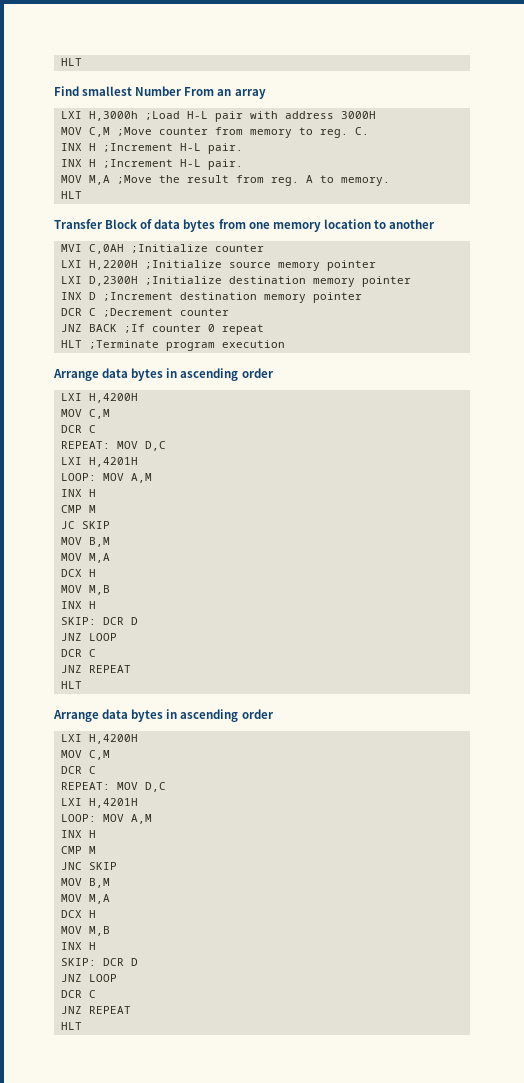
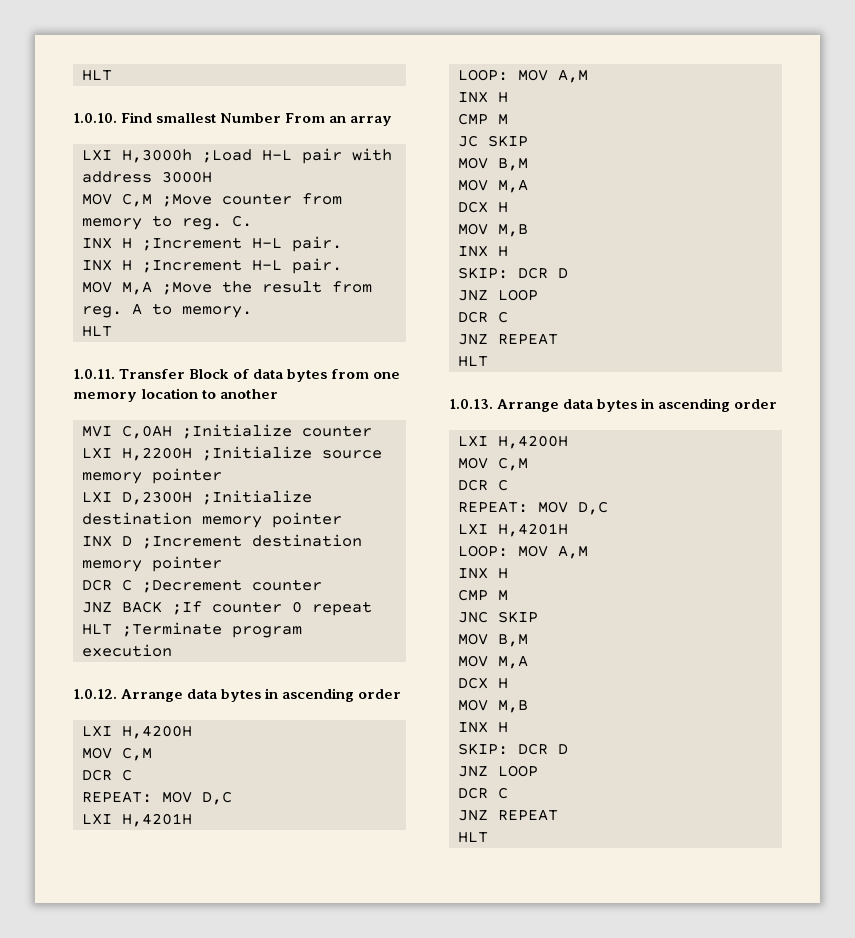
[60,58,82,66] HLT // -> [81,70,112,81] [73,113,117,123] HLT // 1.0.10.
(82, 195) none -> [73,369,115,379] 1.0.11.
(285, 344) none -> [73,689,117,699] 1.0.12.
(82, 685) none -> [449,399,493,409] 1.0.13.

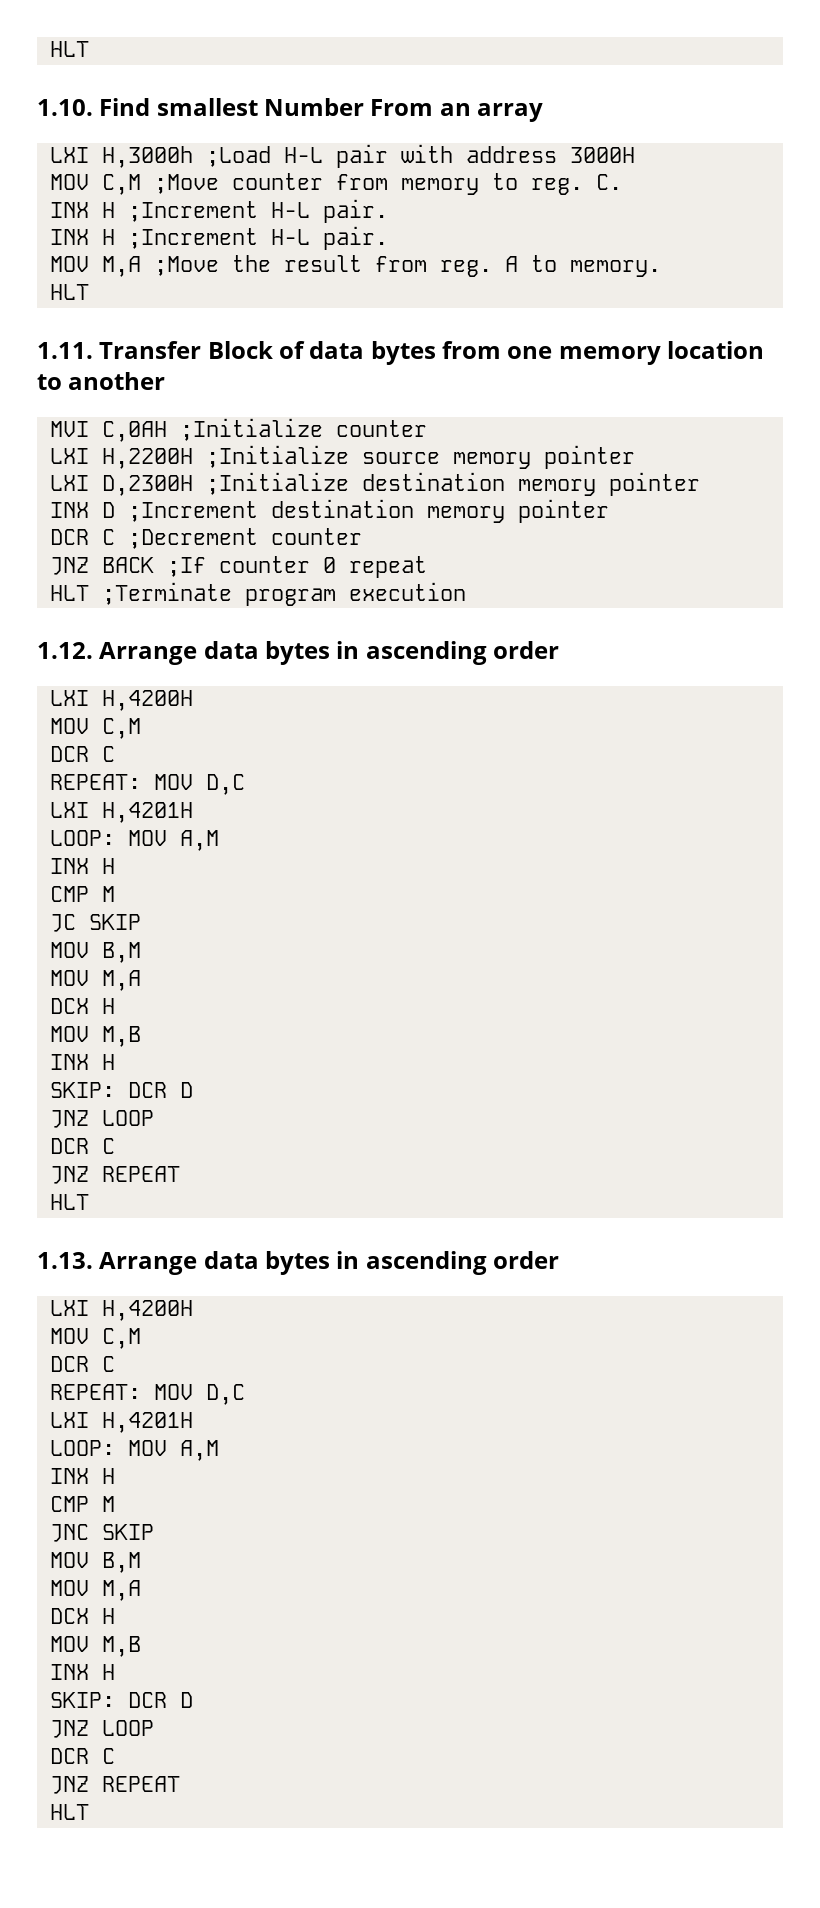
[81,70,112,81] [73,113,117,123] HLT // 1.0.10. -> [49,41,89,57] [37,99,93,116] HLT // 1.10.
[73,369,115,379] 1.0.11. -> [37,342,93,359] 1.11.
[73,689,117,699] 1.0.12. -> [37,642,93,659] 1.12.
[449,399,493,409] 1.0.13. -> [37,1252,93,1269] 1.13.

